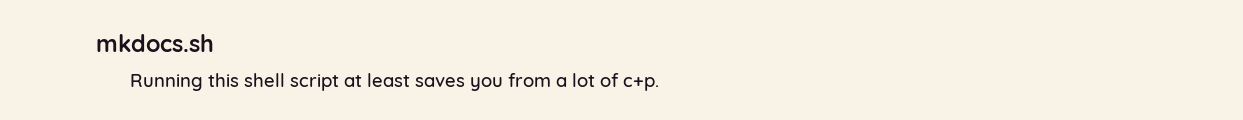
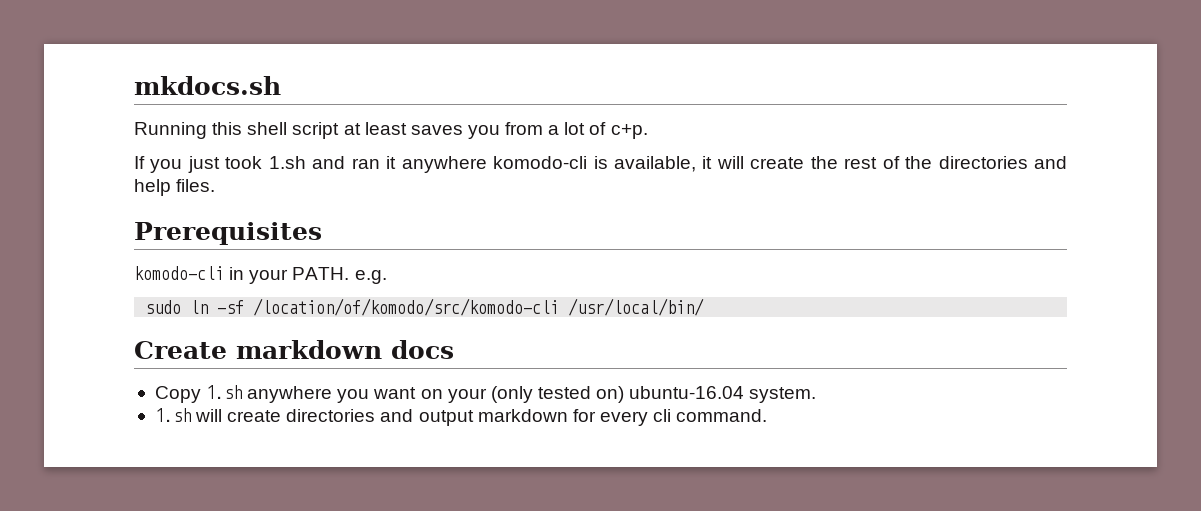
(659, 84) none -> [134,156,1068,173] [134,179,216,196] [134,222,322,245] [134,266,387,284] [145,298,705,316] [134,340,454,359] [154,385,817,403] [154,408,768,426] // If you just took 1.sh and ran it anywhere komodo-cli is available, it will create the rest of the directories and help files. // Prerequisites // komodo-cli in your PATH. e.g. // sudo ln -sf /location/of/komodo/src/komodo-cli /usr/local/bin/ // Create markdown docs // Copy 1.sh anywhere you want on your (only tested on) ubuntu-16.04 system. // 1.sh will create directories and output markdown for every cli command.

